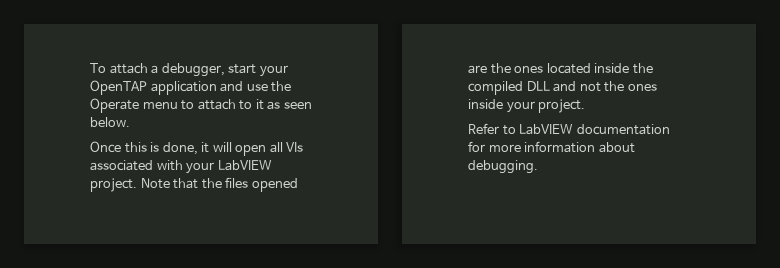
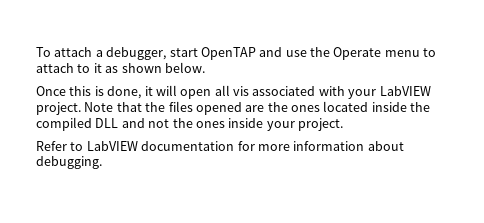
[259,65,288,77] [90,80,217,95] your OpenTAP application -> [200,47,256,60] OpenTAP
[283,102,312,109] seen -> [121,63,162,73] shown
[286,142,304,152] VIs -> [233,86,249,96] vis

